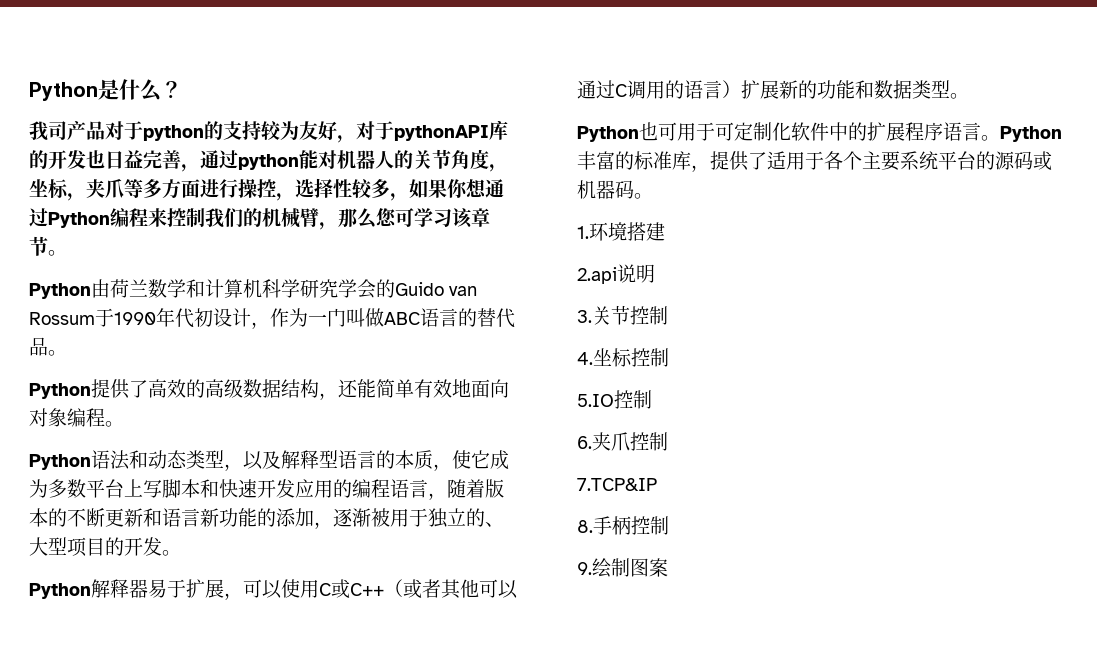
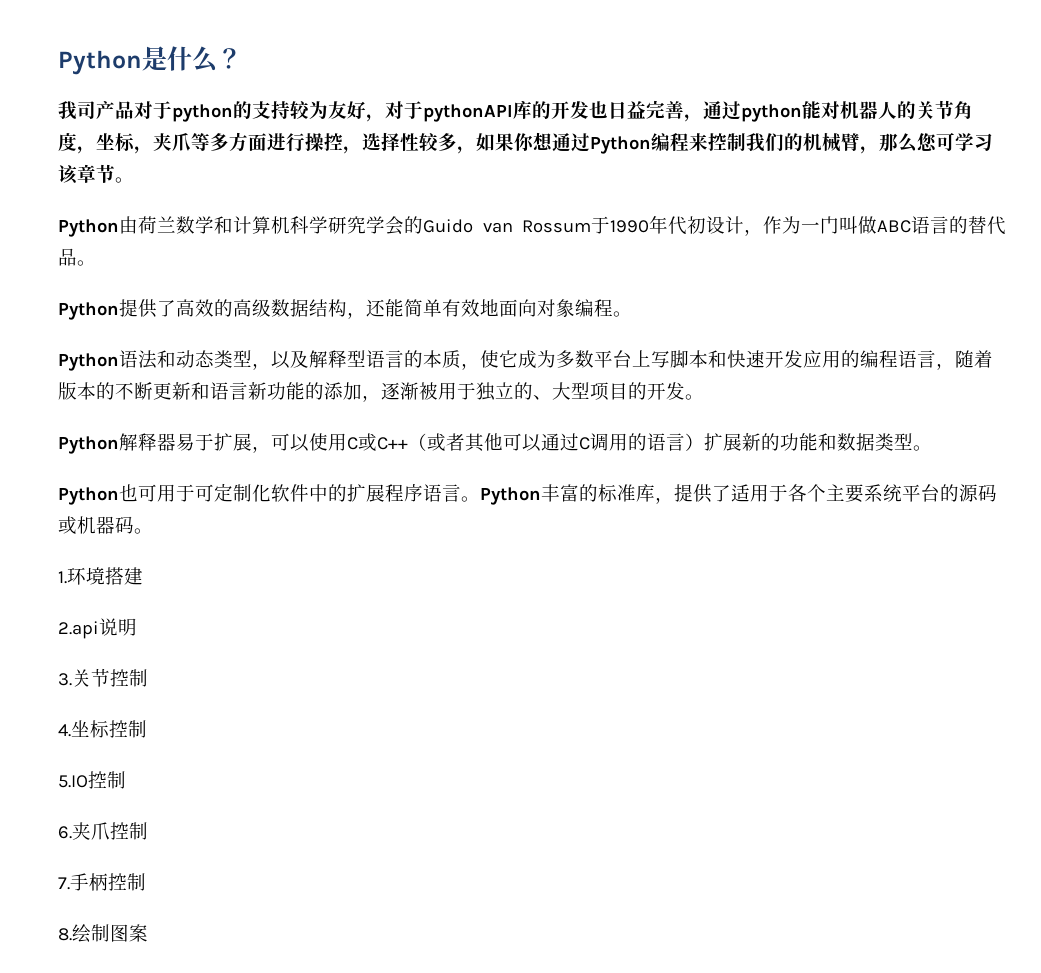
[577,478,657,491] [577,520,593,533] 7.TCP&IP // 8. -> [58,877,70,890] 7.
[577,562,592,575] 9. -> [58,928,72,941] 8.

